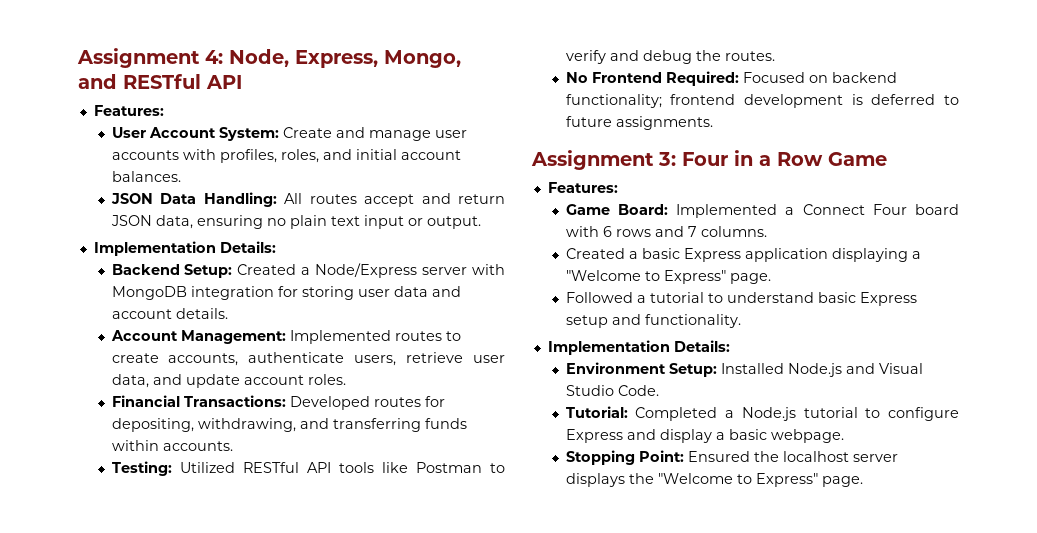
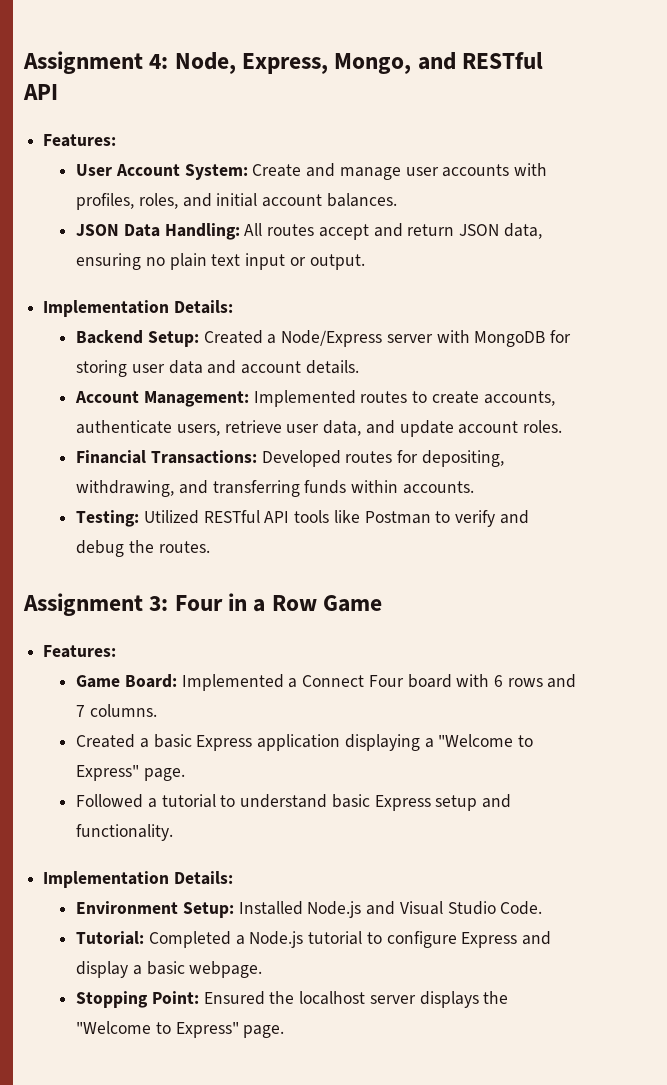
[190,286,274,300] integration -> (546, 339) none
[565,71,897,86] [565,94,959,108] [565,116,713,130] // No Frontend Required: Focused on backend functionality; frontend development is deferred to future assignments. -> (210, 547) none

